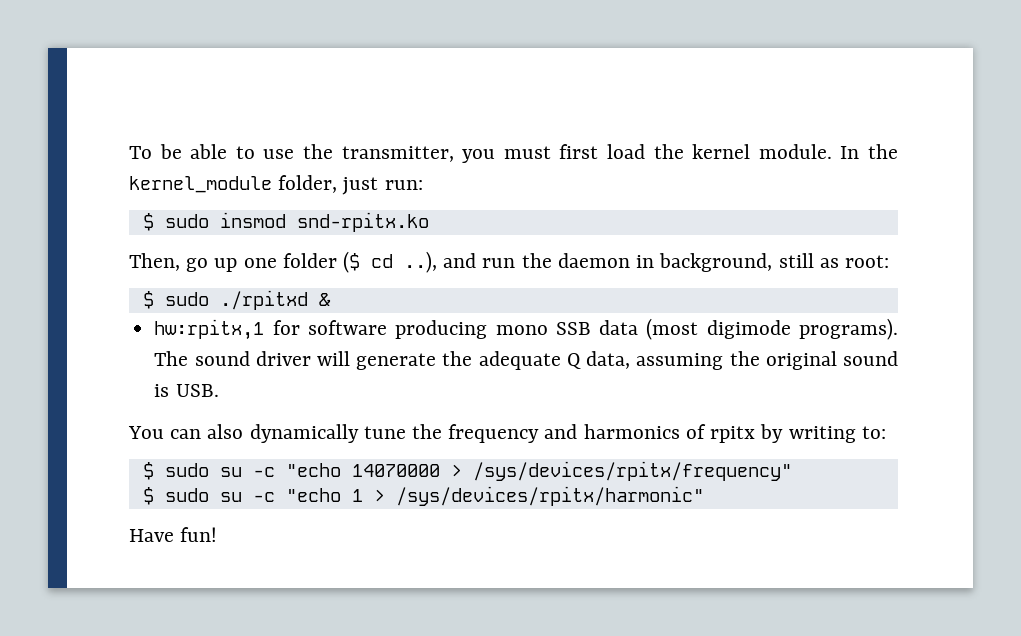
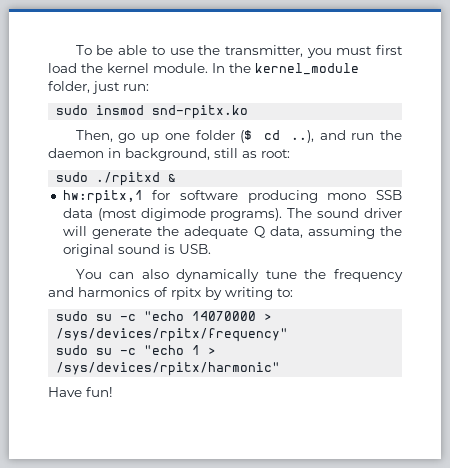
[142,213,154,231] $ -> (149, 87) none
[142,291,154,309] $ -> (290, 153) none
[142,462,154,480] $ -> (293, 292) none
[142,487,154,505] $ -> (289, 335) none

